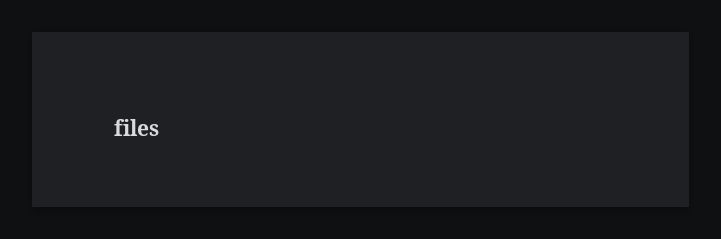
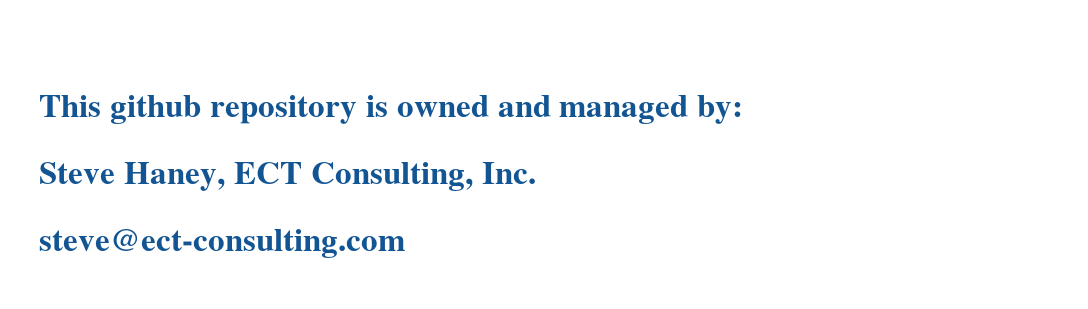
[114,119,159,136] files -> [39,95,744,124] [39,162,536,191] [39,229,405,258] This github repository is owned and managed by: // Steve Haney, ECT Consulting, Inc. // steve@ect-consulting.com

